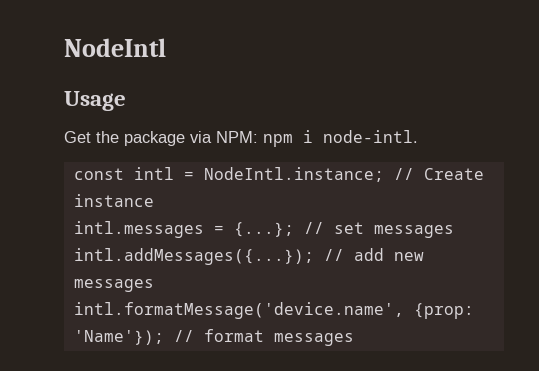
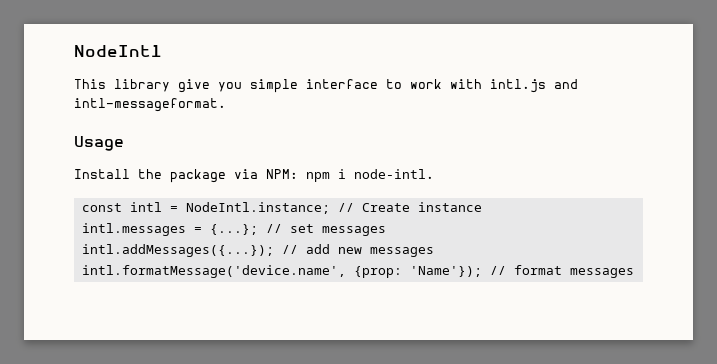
(166, 47) none -> [74,79,578,93] [74,98,226,112] // This library give you simple interface to work with intl.js and intl-messageformat.
[64,131,91,143] Get -> [74,169,130,179] Install

